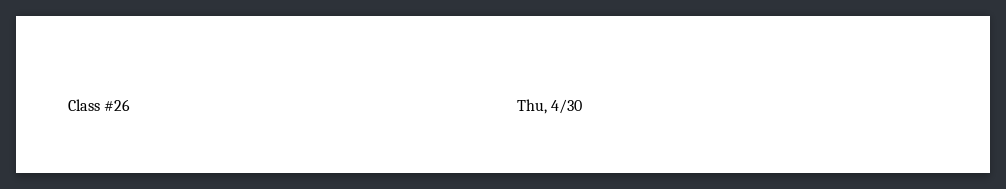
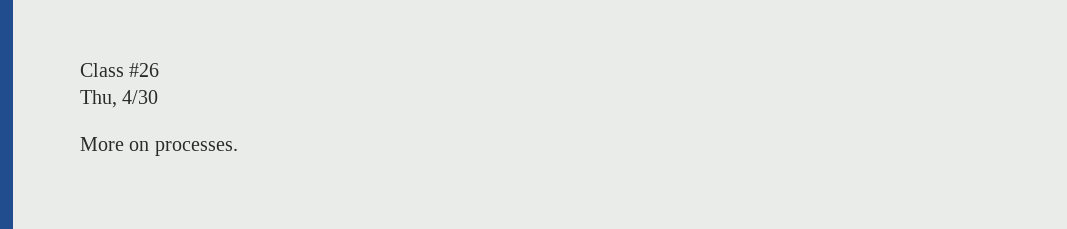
(583, 106) none -> [80,137,238,156] // More on processes.

